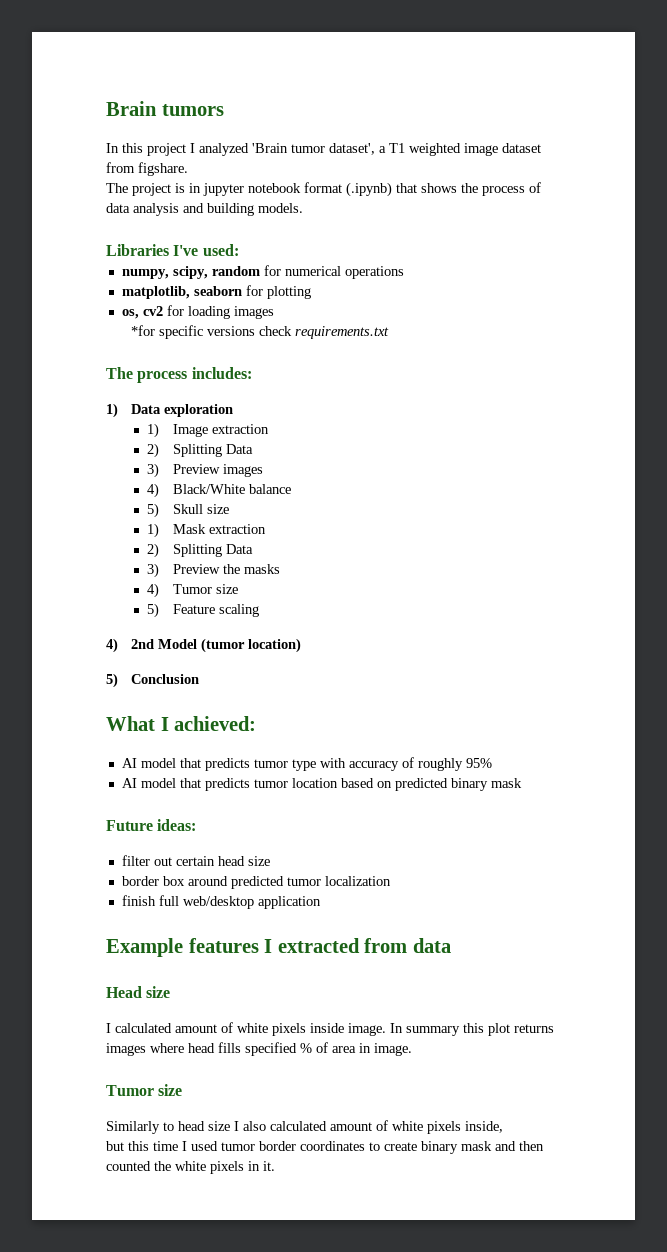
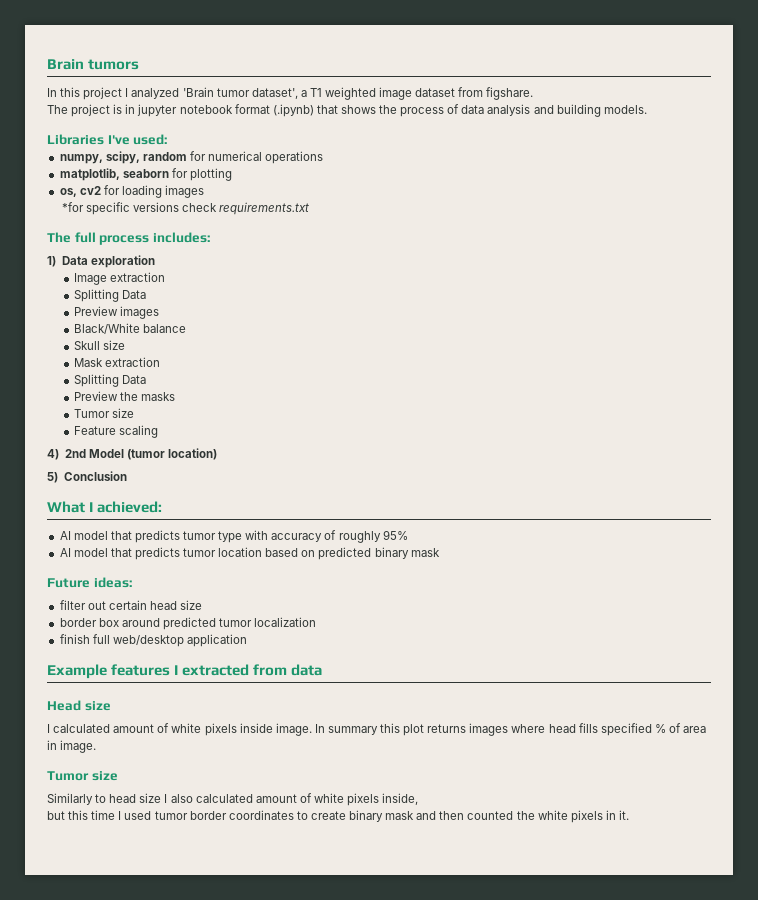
(133, 373) none -> [74,232,96,243] full
[147,423,160,438] 1) -> (155, 261) none
[147,443,253,458] [147,463,160,478] 2) Splitting Data // 3) -> [74,289,147,302] Splitting Data //
[147,483,160,498] 4) -> (160, 312) none
[147,503,160,518] 5) -> (187, 328) none
[147,523,160,538] 1) -> (126, 345) none
[147,543,253,558] [147,563,160,578] 2) Splitting Data // 3) -> [74,374,147,387] Splitting Data //
[147,583,238,598] [147,603,160,618] 4) Tumor size // 5) -> [74,408,135,418] Tumor size //

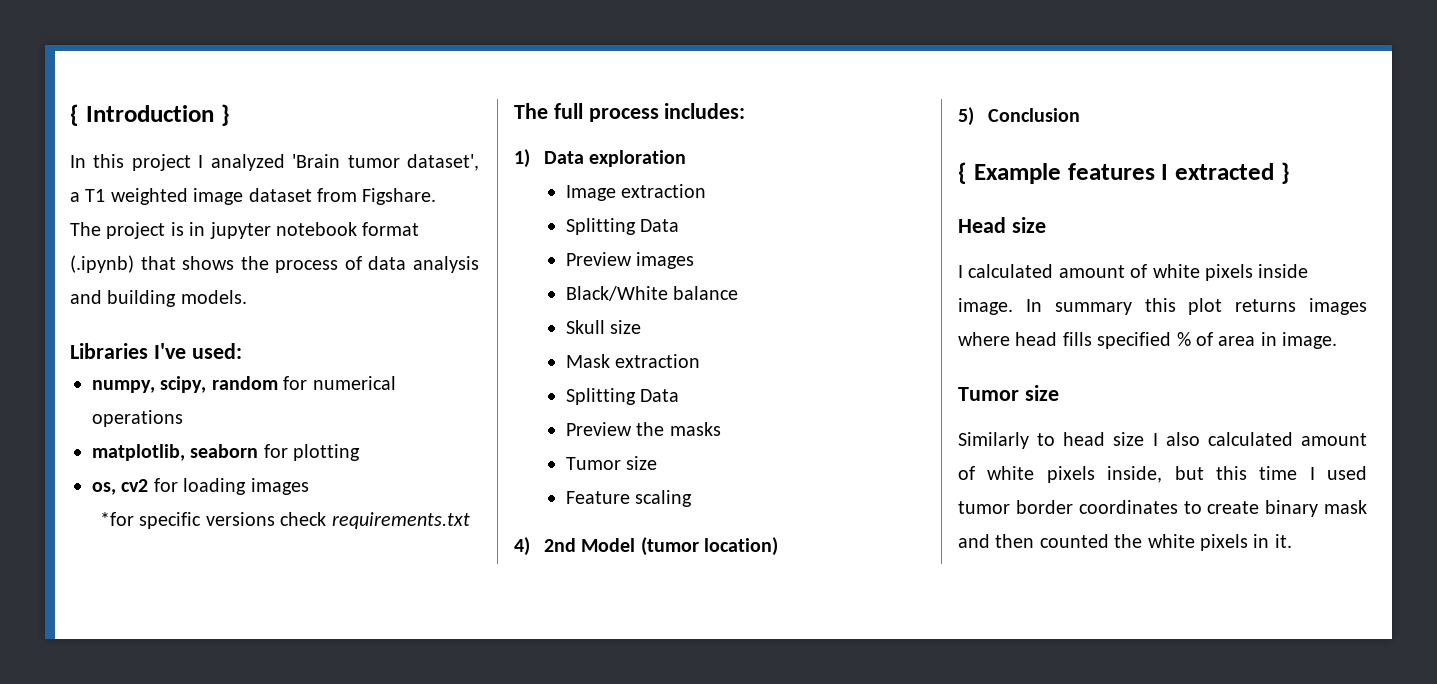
[47,59,140,70] Brain tumors -> [70,104,230,126] { Introduction }
[486,87,534,100] figshare. -> [362,188,437,205] Figshare.
[47,501,163,513] [59,530,408,543] [59,547,440,560] [47,577,132,588] [59,600,203,610] [59,617,317,630] [59,634,247,647] What I achieved: // AI model that predicts tumor type with accuracy of roughly 95% // AI model that predicts tumor location based on predicted binary mask // Future ideas: // filter out certain head size // border box around predicted tumor localization // finish full web/desktop application // -> [958,162,967,184] {
[253,664,323,676] from data -> [1280,162,1290,184] }
(419, 799) // -> (1163, 474) none

